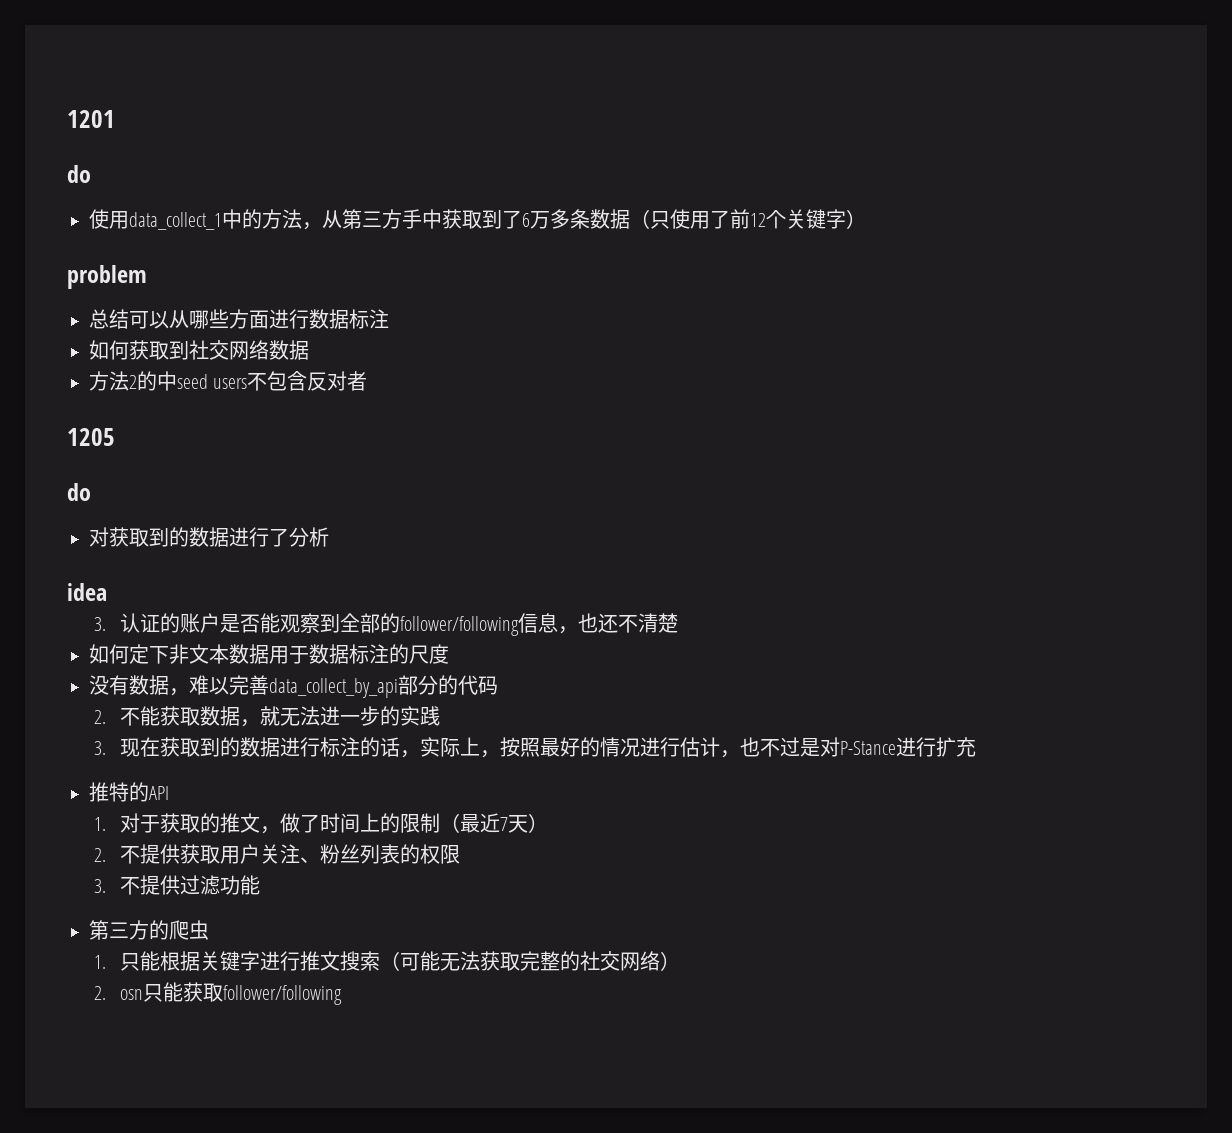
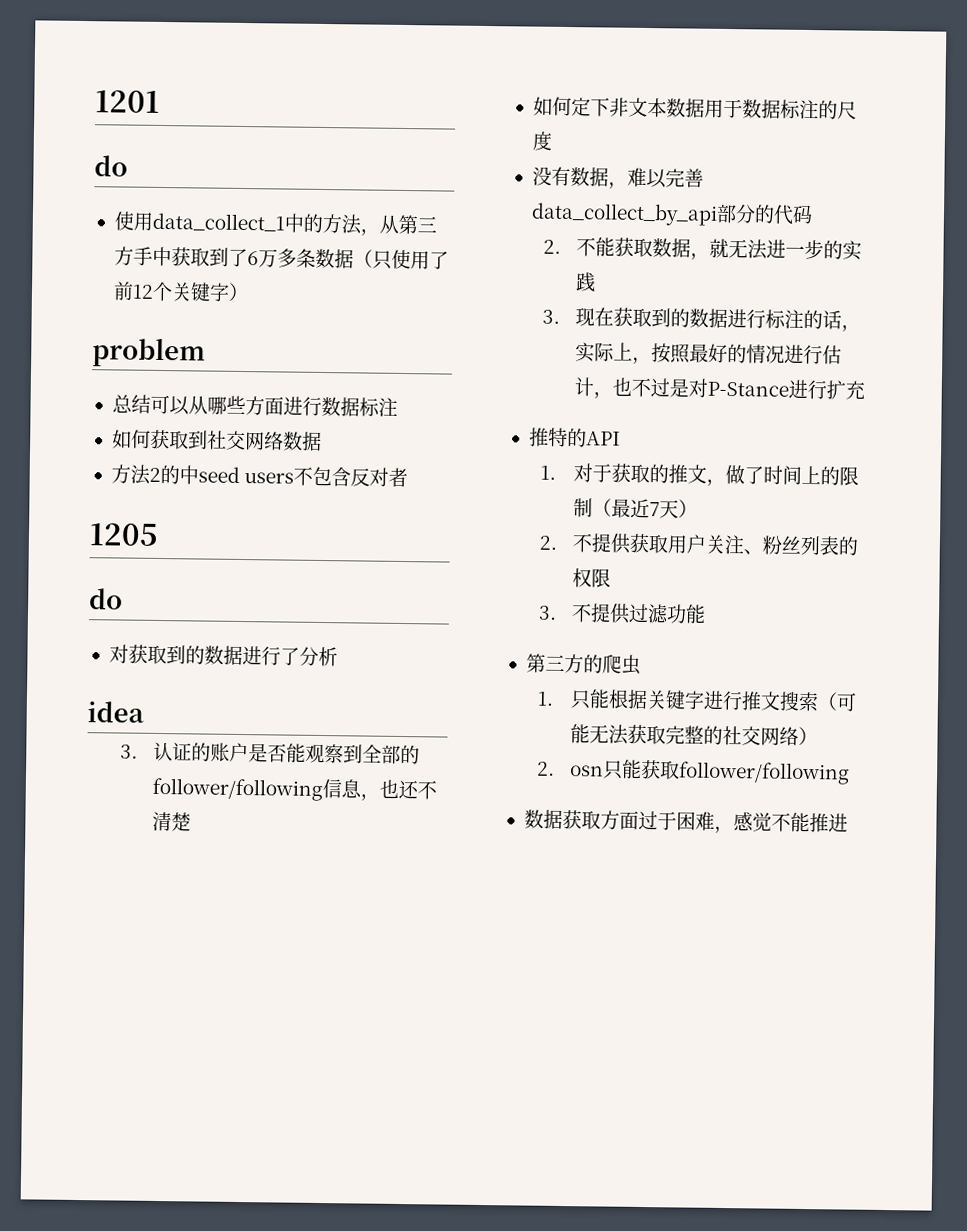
(343, 995) none -> [523,809,848,834] // 数据获取方面过于困难，感觉不能推进

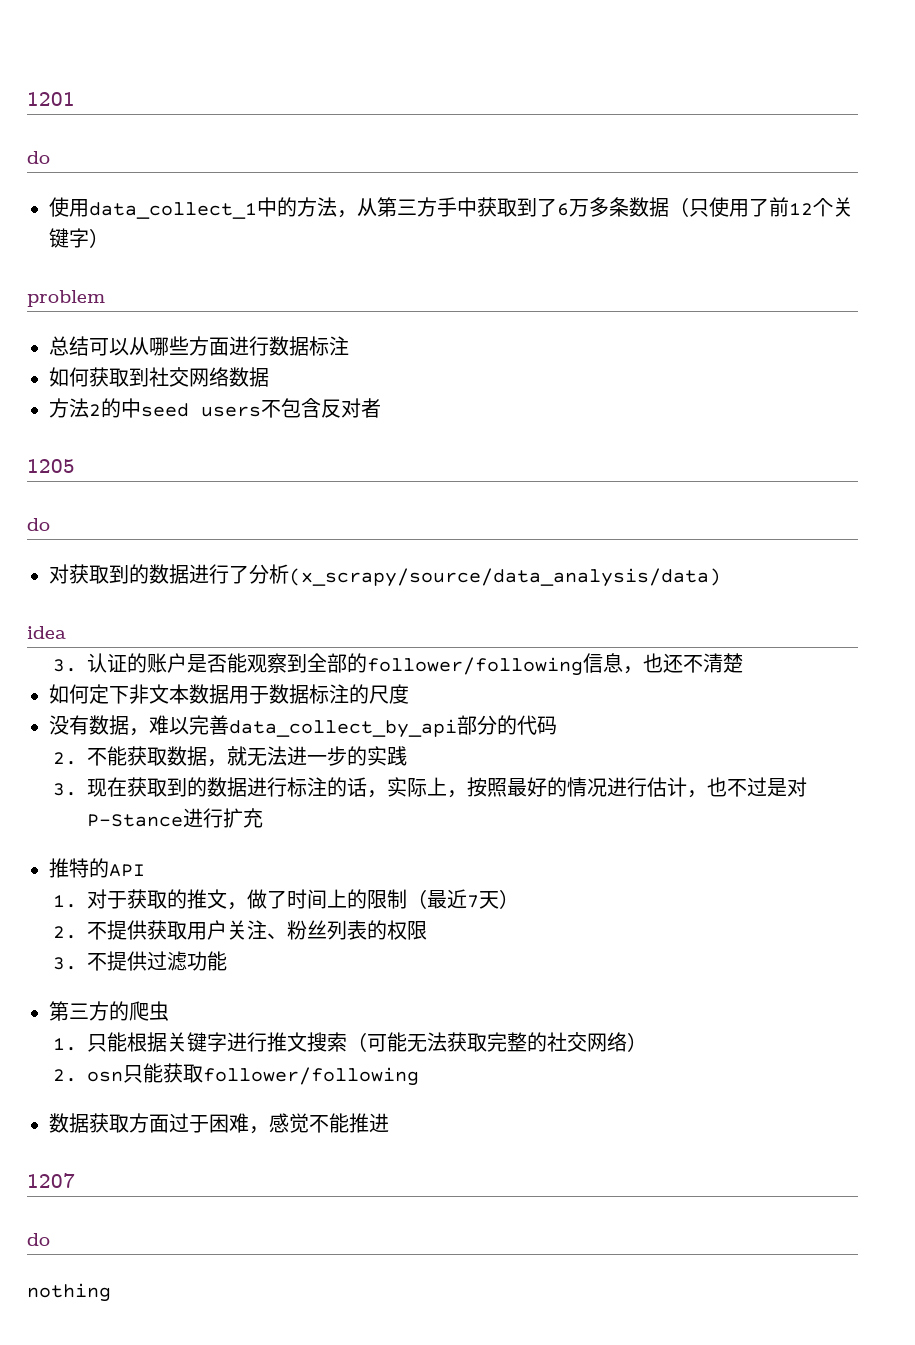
(338, 656) none -> [289,568,721,587] (x_scrapy/source/data_analysis/data)
(848, 823) none -> [27,1173,75,1188] [27,1233,50,1246] [27,1283,111,1302] // 1207 // do // nothing

